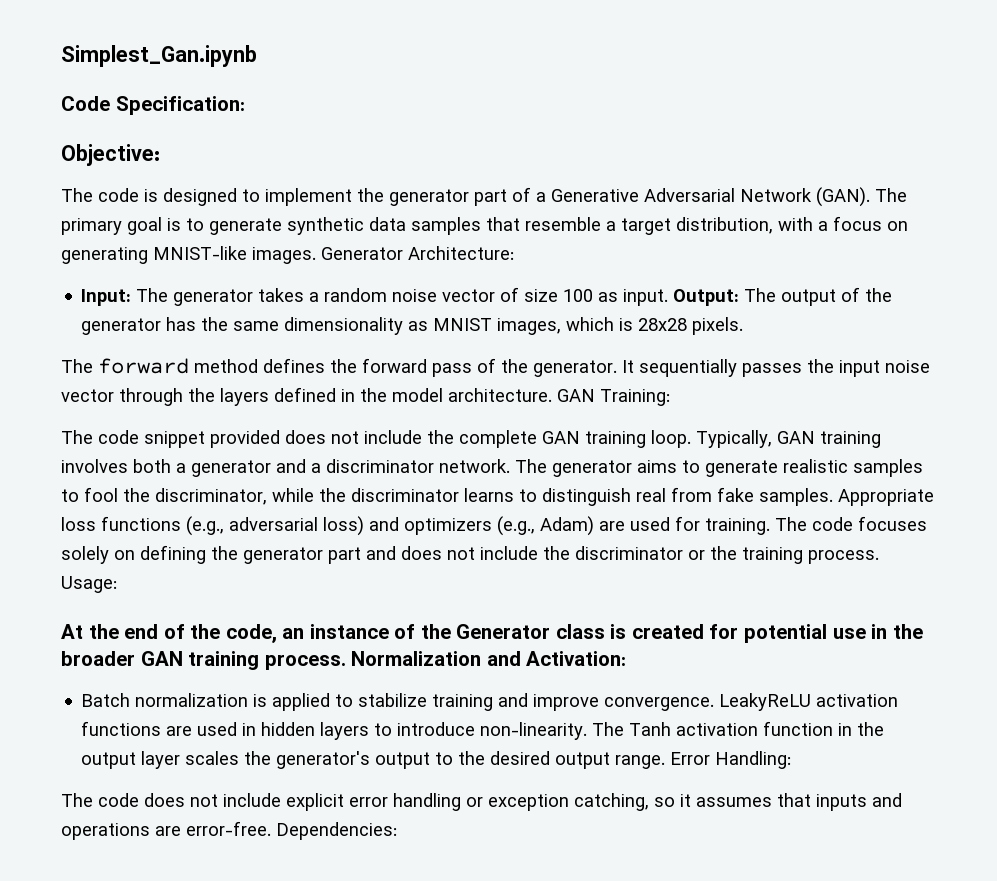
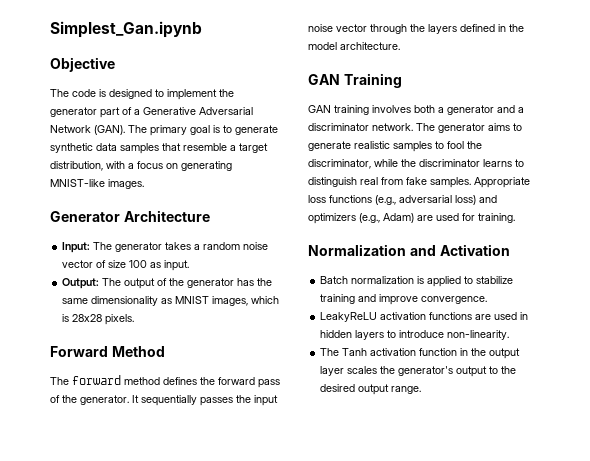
[61,96,245,115] [61,144,160,166] Code Specification: // Objective: -> [50,57,115,72] Objective
[321,246,514,260] Generator Architecture: -> [50,210,210,222] // Generator Architecture
(669, 297) none -> (190, 265) //
(744, 326) none -> [50,346,165,357] // Forward Method
[557,389,670,406] [61,430,772,448] GAN Training: // The code snippet provided does not include the complete GAN training loop. Typically, -> [308,73,402,88] // GAN Training //
[775,516,927,531] [61,545,879,564] [61,576,117,593] [61,624,923,643] [61,651,346,670] The code focuses solely on defining the generator part and does not include the discriminator or the training process. Usage: // At the end of the code, an instance of the Generator class is created for potential use in the broader GAN training process. -> (515, 218) //
[526,651,627,666] Activation: -> [439,244,510,256] Activation
(715, 704) none -> (488, 300) //
(588, 731) none -> (510, 335) //
[670,751,792,769] [61,793,902,811] [61,821,397,840] Error Handling: // The code does not include explicit error handling or exception catching, so it assumes that inputs and operations are error-free. Dependencies: -> (422, 390) none

